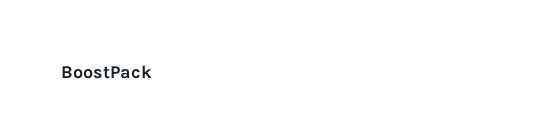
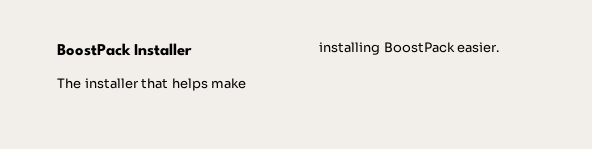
[61,65,152,79] BoostPack -> [57,43,193,56] [57,78,247,91] [319,42,500,55] BoostPack Installer // The installer that helps make installing BoostPack easier.

